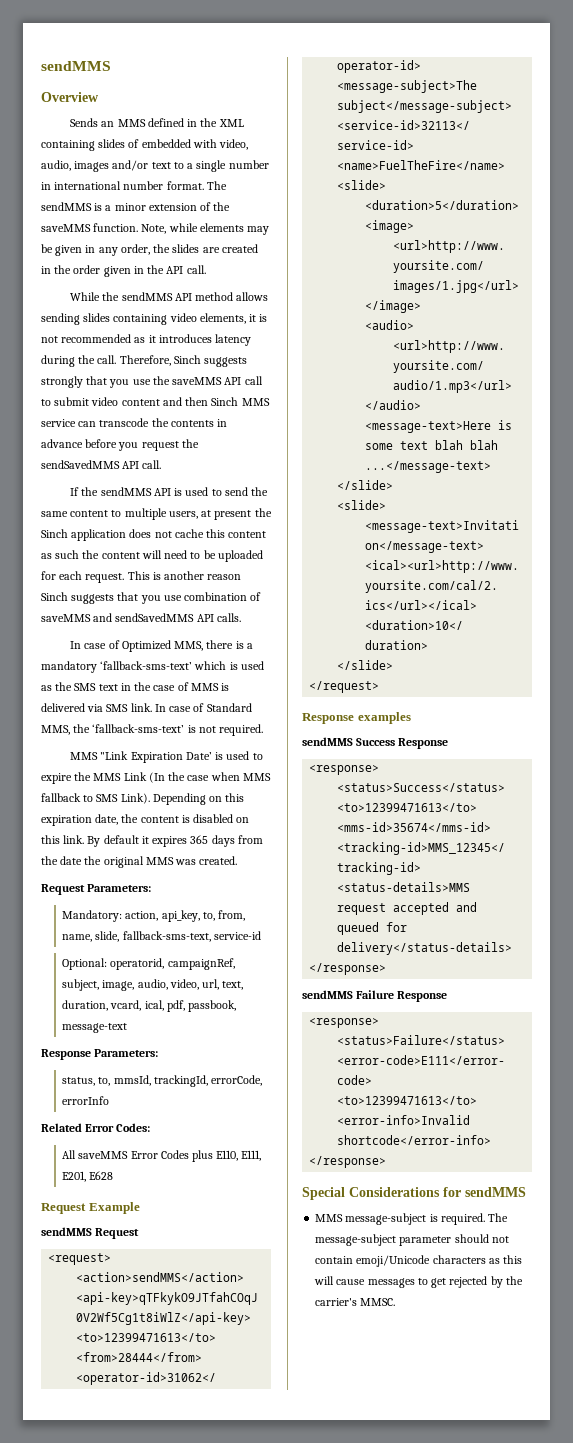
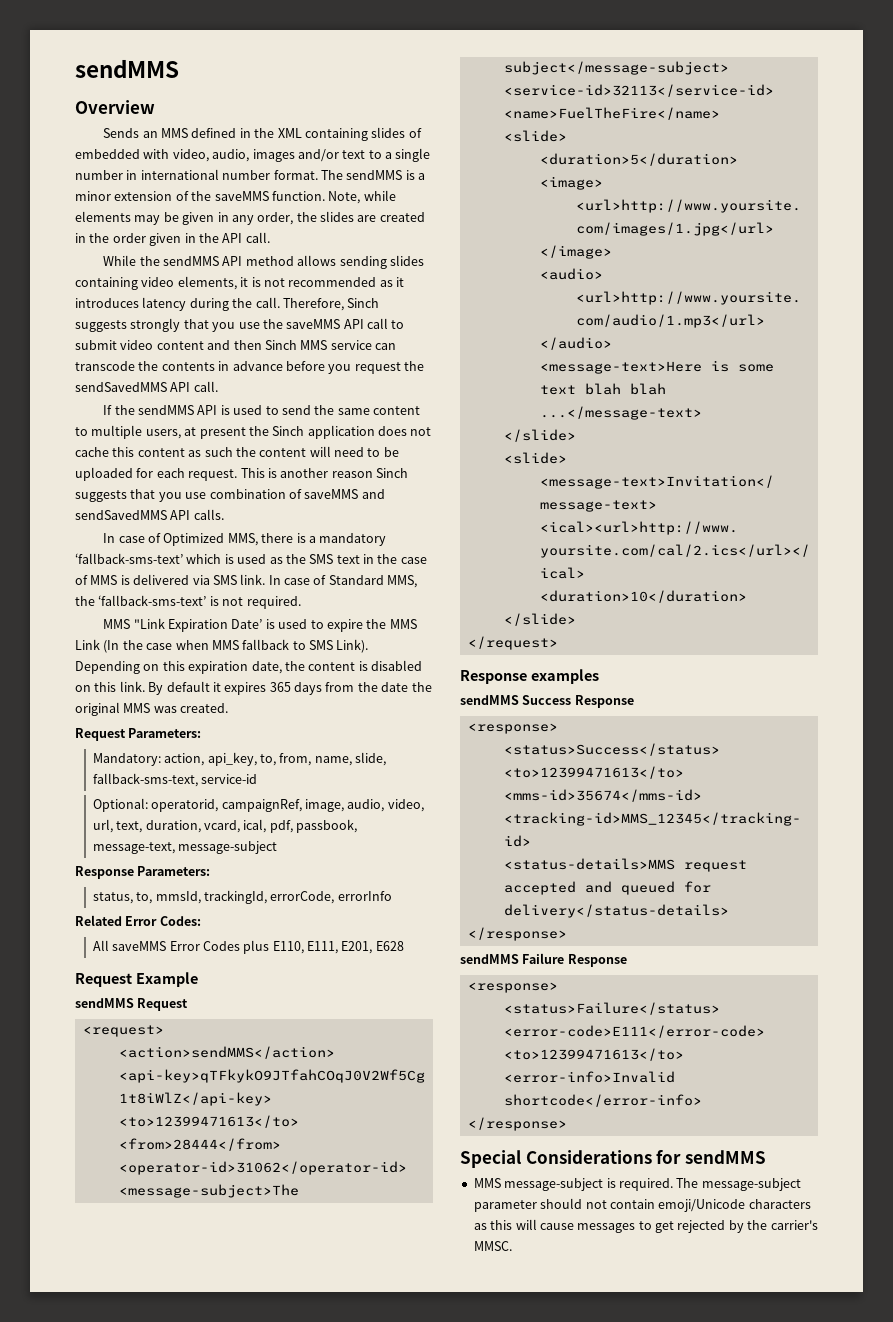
[62,979,100,991] subject, -> (302, 805) none
[62,1023,128,1033] message-text -> [92,841,278,854] message-text, message-subject

